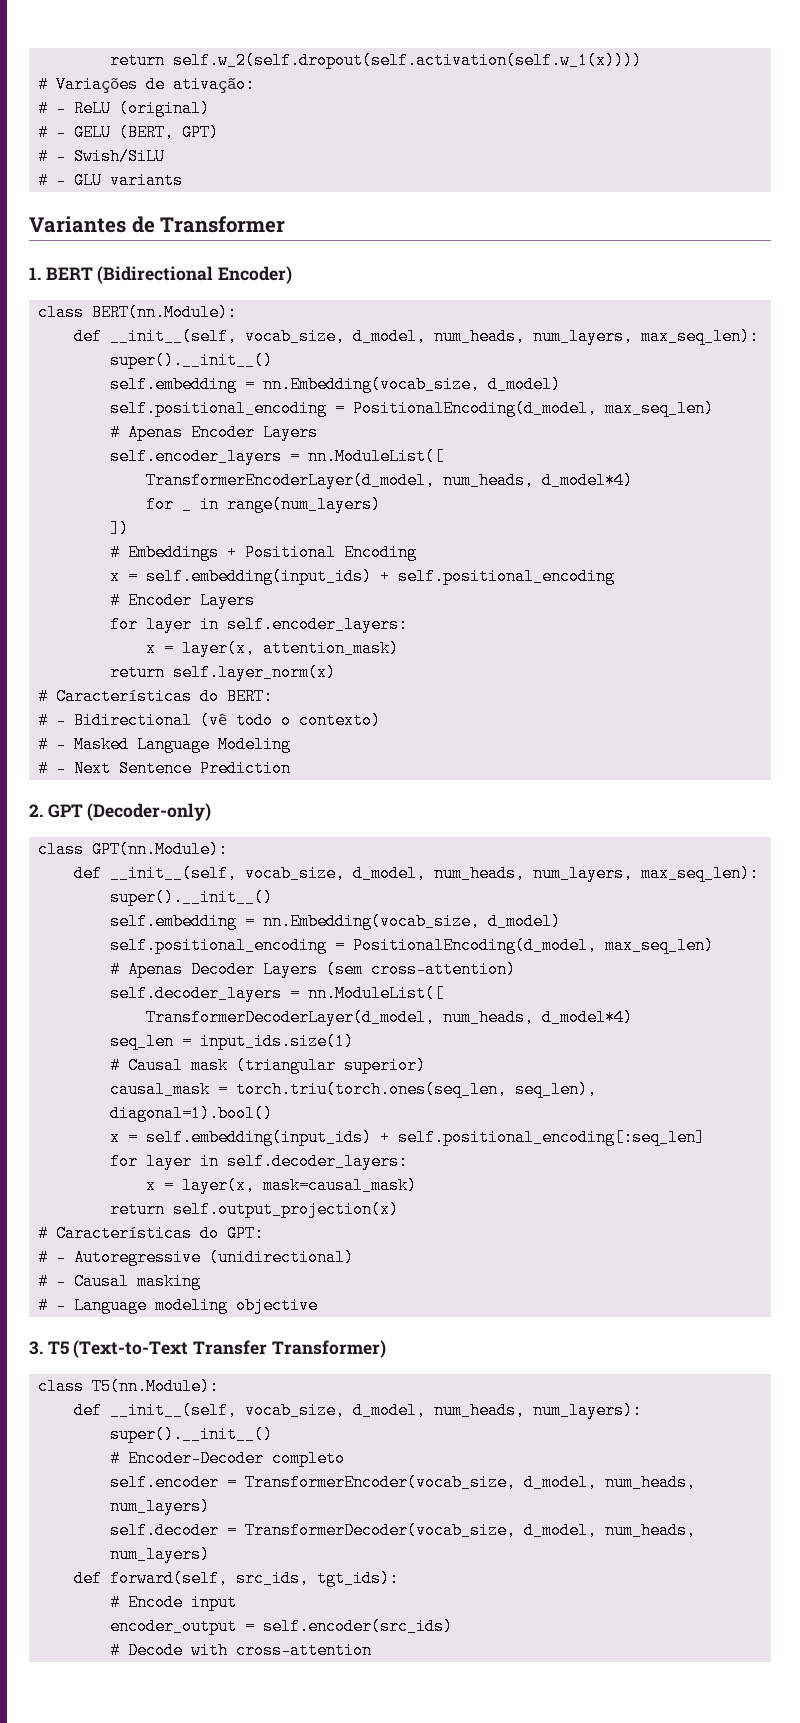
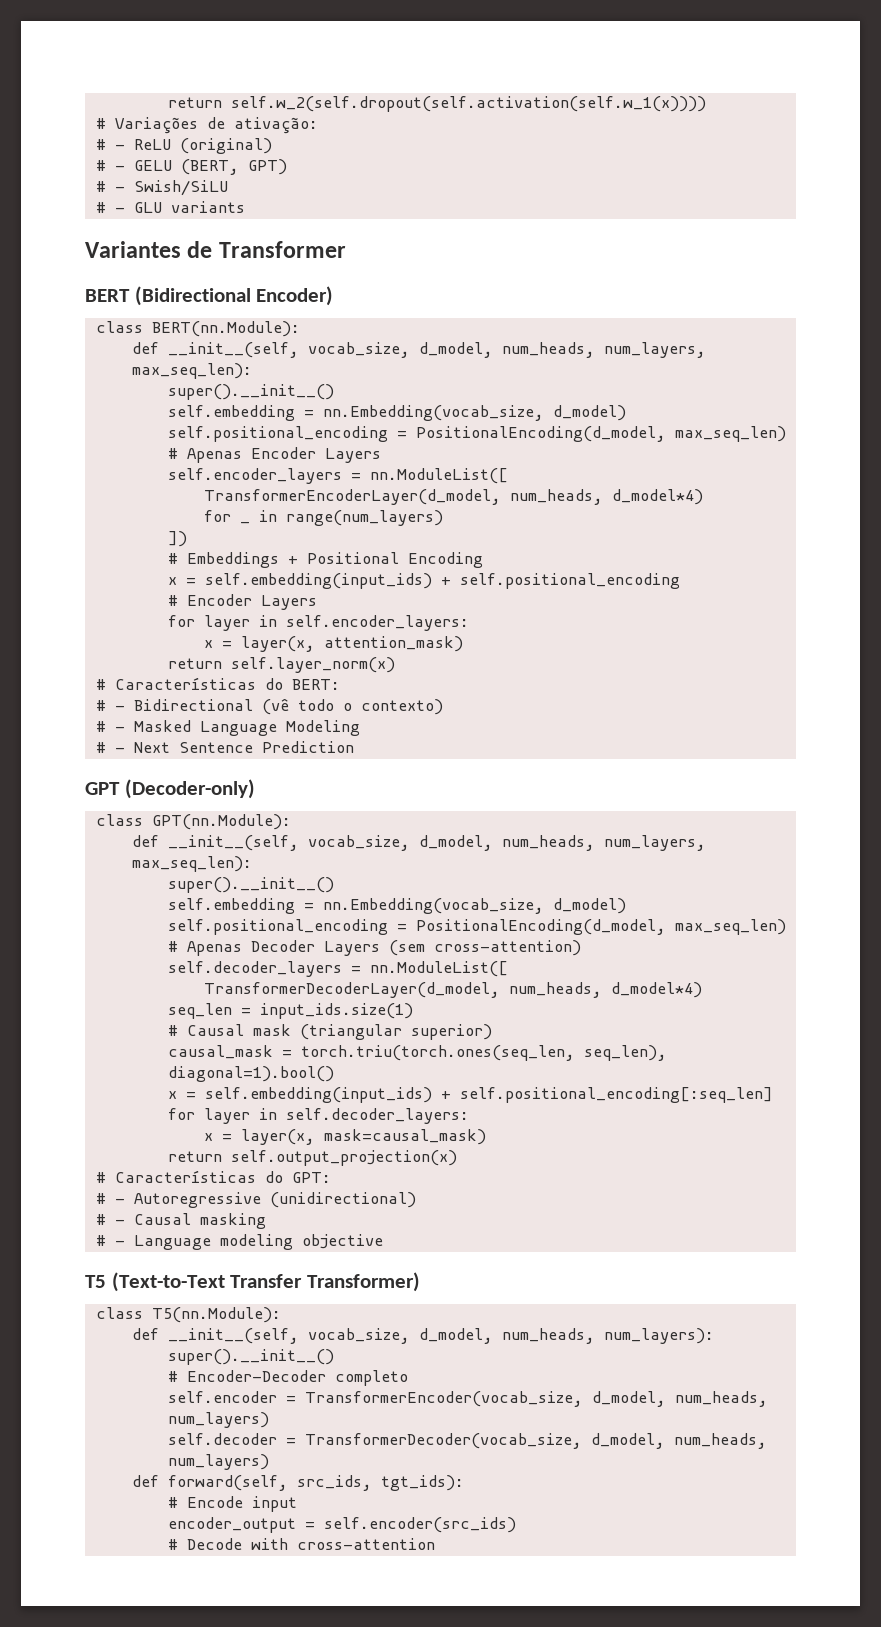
[29,267,41,280] 1. -> (346, 249) none
[29,804,43,817] 2. -> (354, 747) none
[29,1341,43,1355] 3. -> (383, 1241) none

